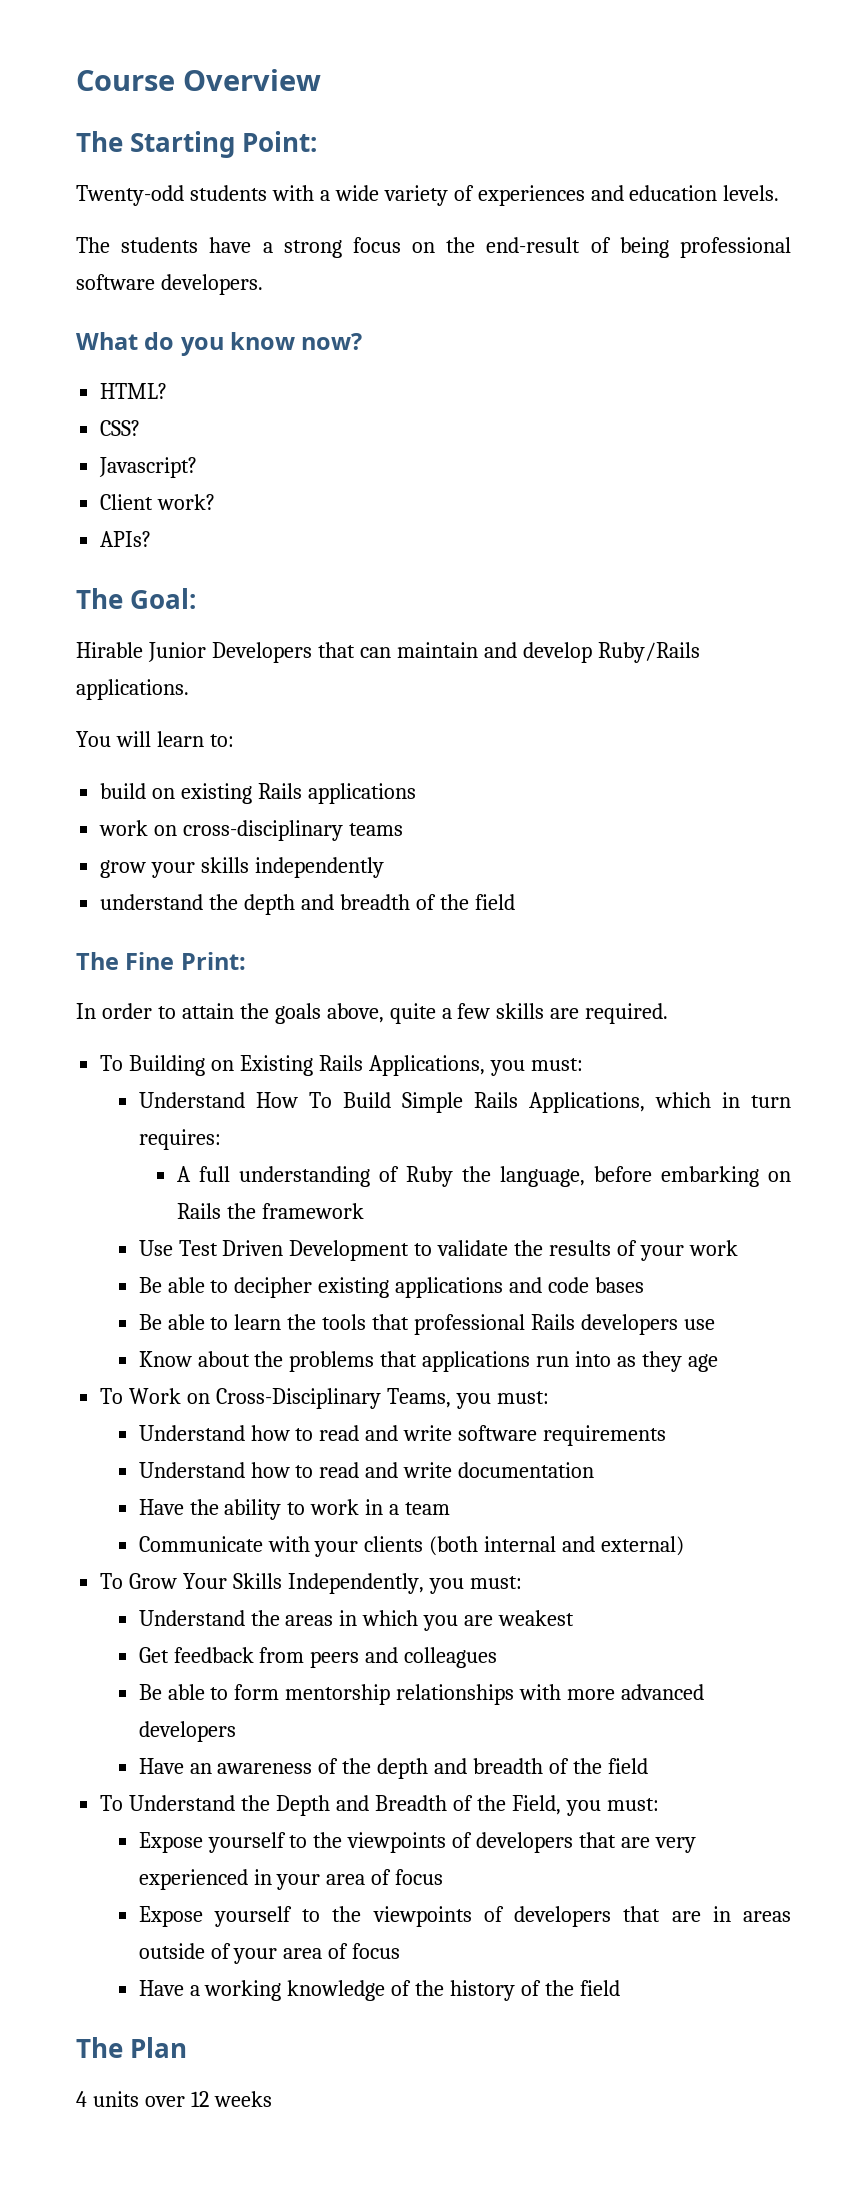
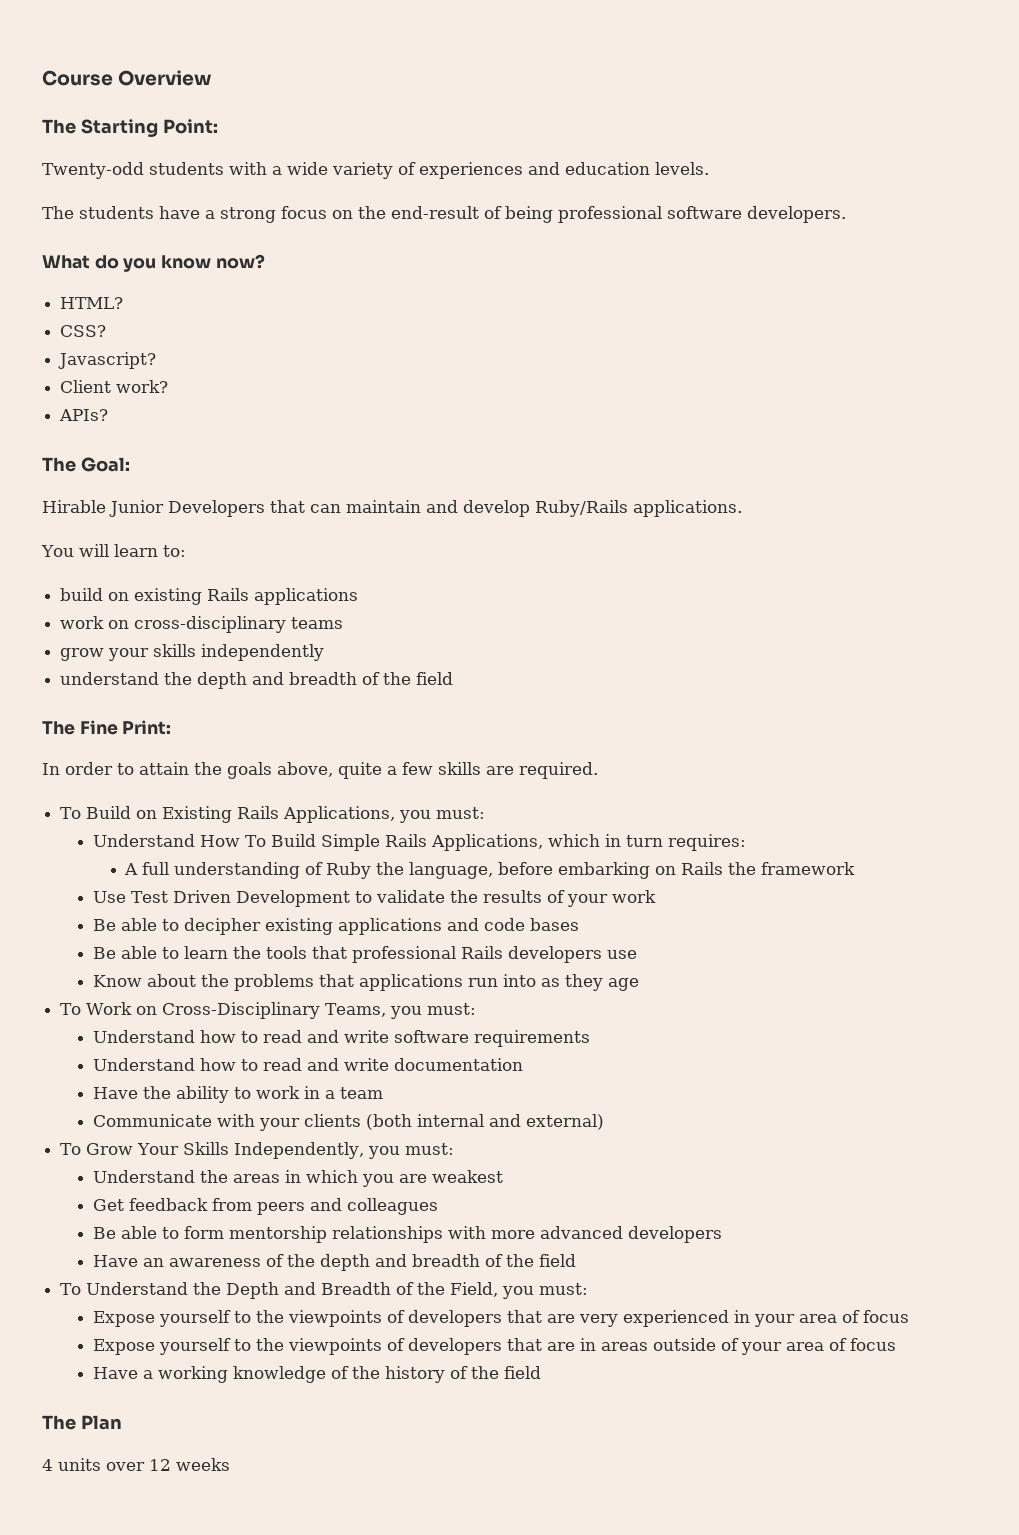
[129,1055,206,1076] Building -> [86,806,132,819] Build

